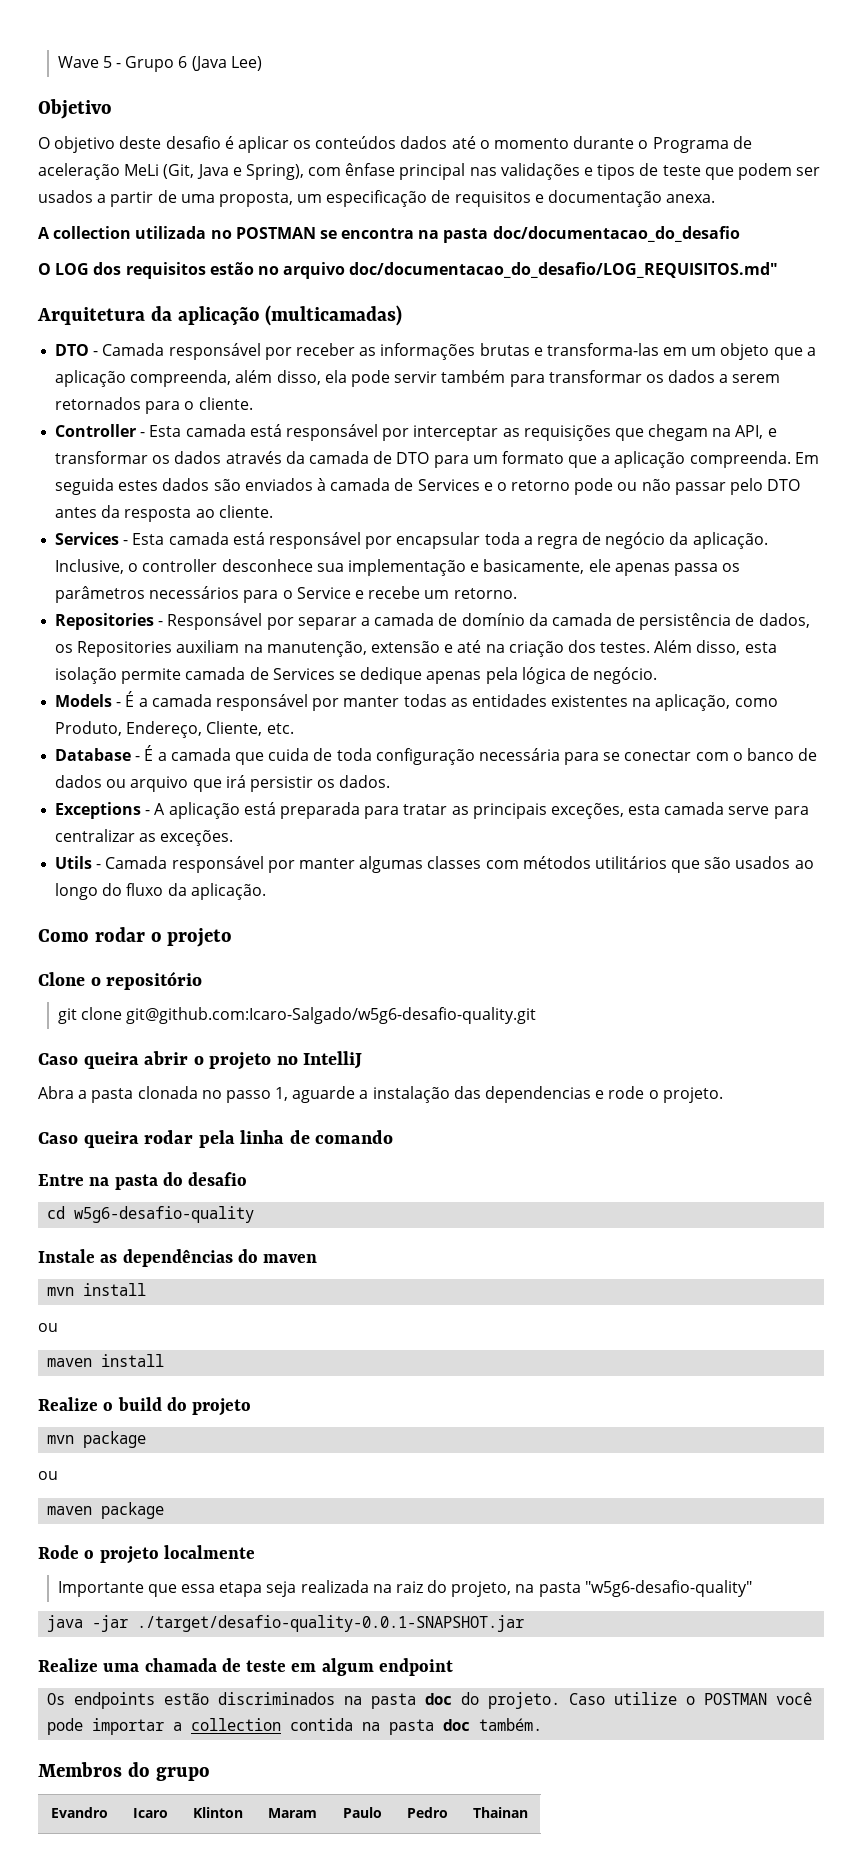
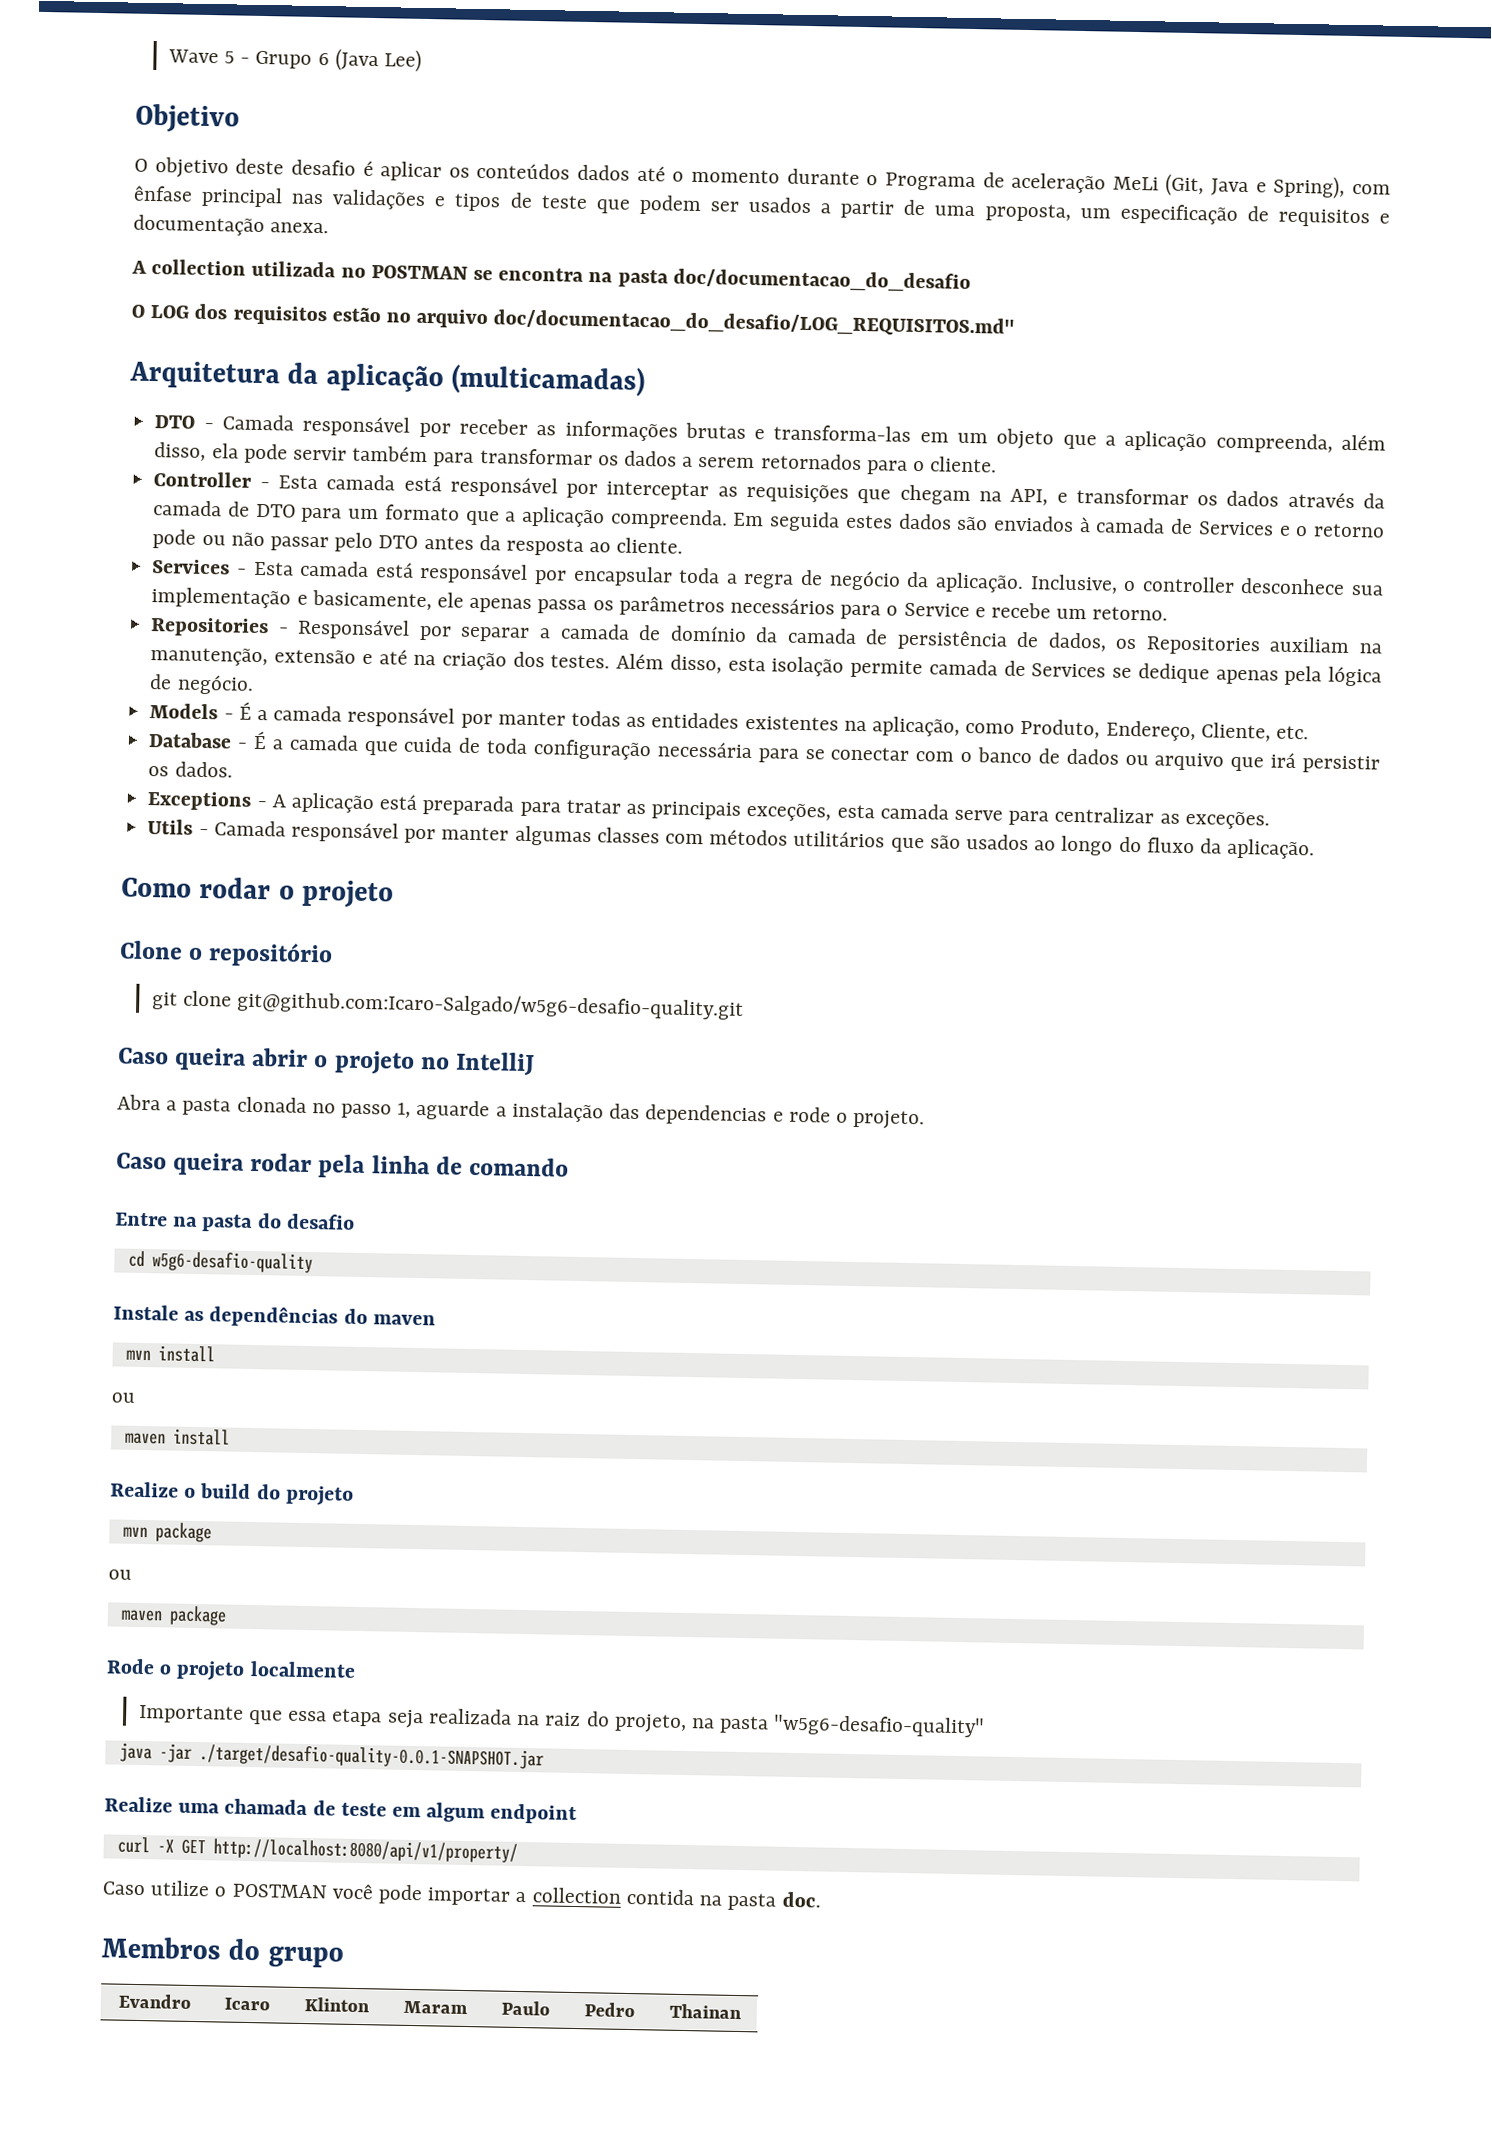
[47,1692,561,1709] Os endpoints estão discriminados na pasta doc do projeto. -> [116,1836,518,1863] curl -X GET http://localhost:8080/api/v1/property/ //
[443,1718,543,1731] doc também. -> [781,1891,821,1908] doc.

